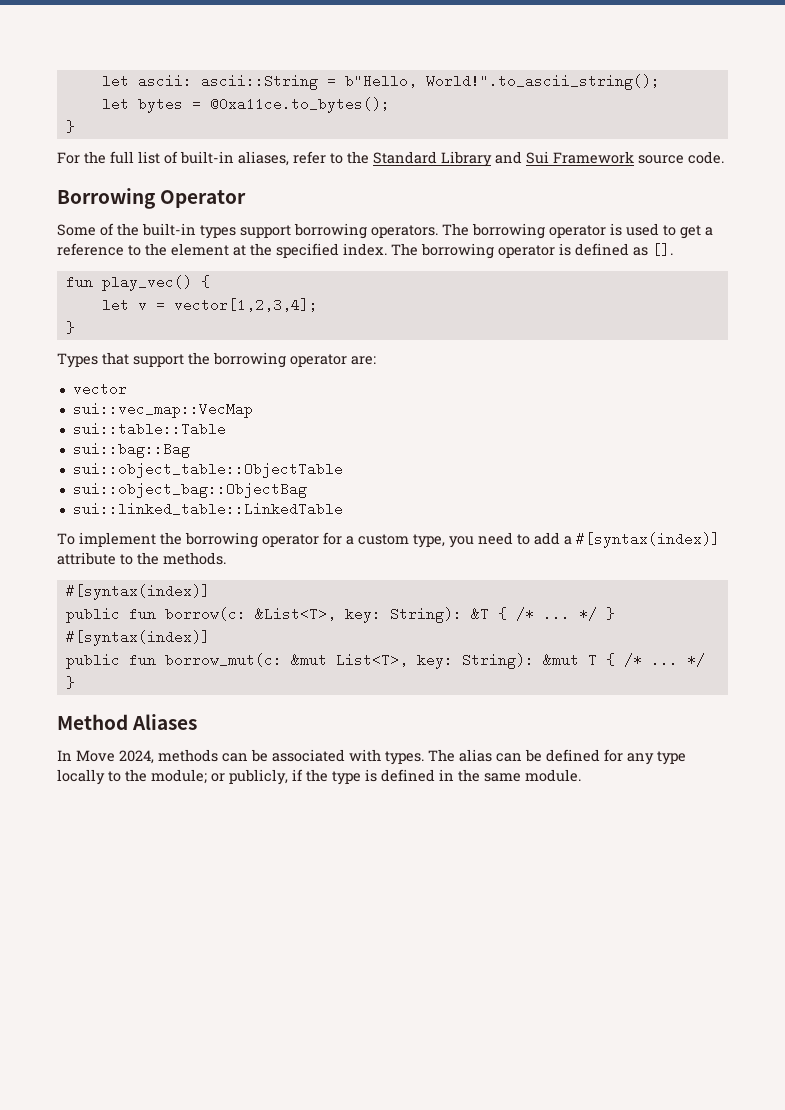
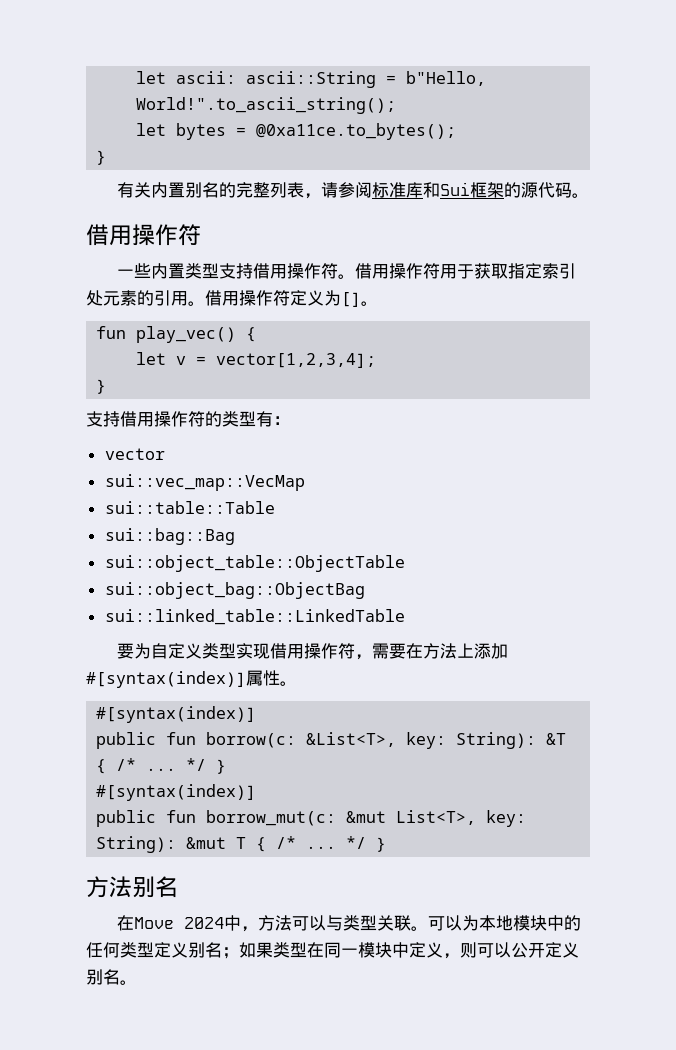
[57,151,724,167] [57,188,247,209] [57,223,713,239] [57,243,673,259] For the full list of built-in aliases, refer to the Standard Library and Sui Framework source code. // Borrowing Operator // Some of the built-in types support borrowing operators. The borrowing operator is used to get a reference to the element at the specified index. The borrowing operator is defined as []. -> [117,182,590,199] [86,224,201,246] [117,263,577,279] [86,290,378,307] 有关内置别名的完整列表，请参阅标准库和Sui框架的源代码。 // 借用操作符 // 一些内置类型支持借用操作符。借用操作符用于获取指定索引处元素的引用。借用操作符定义为[]。
[57,352,376,368] Types that support the borrowing operator are: -> [86,411,290,427] 支持借用操作符的类型有：
[57,532,720,548] [57,552,226,565] To implement the borrowing operator for a custom type, you need to add a #[syntax(index)] attribute to the methods. -> [117,643,509,660] [86,670,297,688] 要为自定义类型实现借用操作符，需要在方法上添加#[syntax(index)]属性。
[57,714,198,730] [57,749,686,765] [57,769,581,785] Method Aliases // In Move 2024, methods can be associated with types. The alias can be defined for any type locally to the module; or publicly, if the type is defined in the same module. -> [86,876,178,898] [117,915,582,932] [86,942,579,959] [86,969,137,985] 方法别名 // 在Move 2024中，方法可以与类型关联。可以为本地模块中的任何类型定义别名；如果类型在同一模块中定义，则可以公开定义别名。

